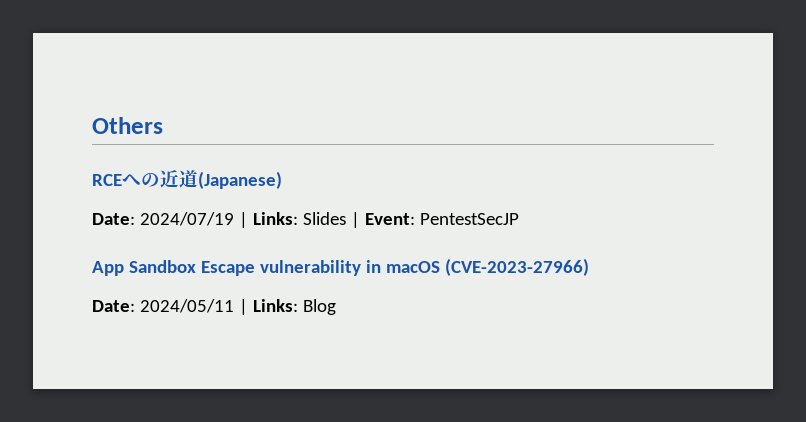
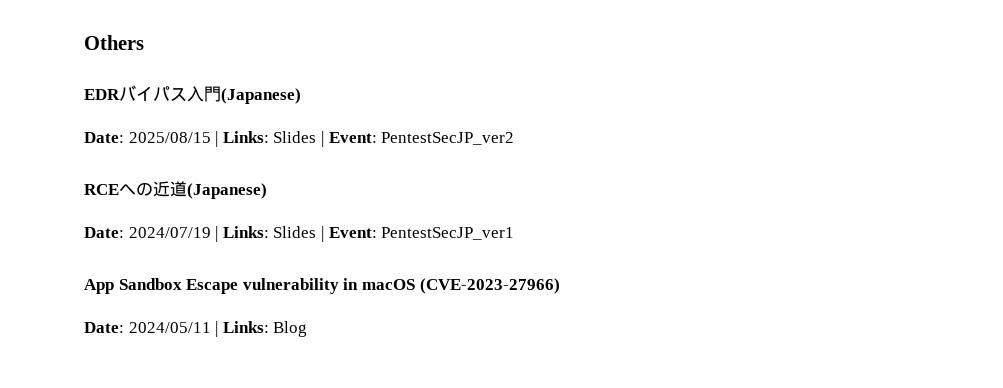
(163, 125) none -> [84,85,301,104] [84,131,515,147] // EDRバイパス入門(Japanese) // Date: 2025/08/15 | Links: Slides | Event: PentestSecJP_ver2
[419,213,519,225] PentestSecJP -> [381,227,515,240] PentestSecJP_ver1

